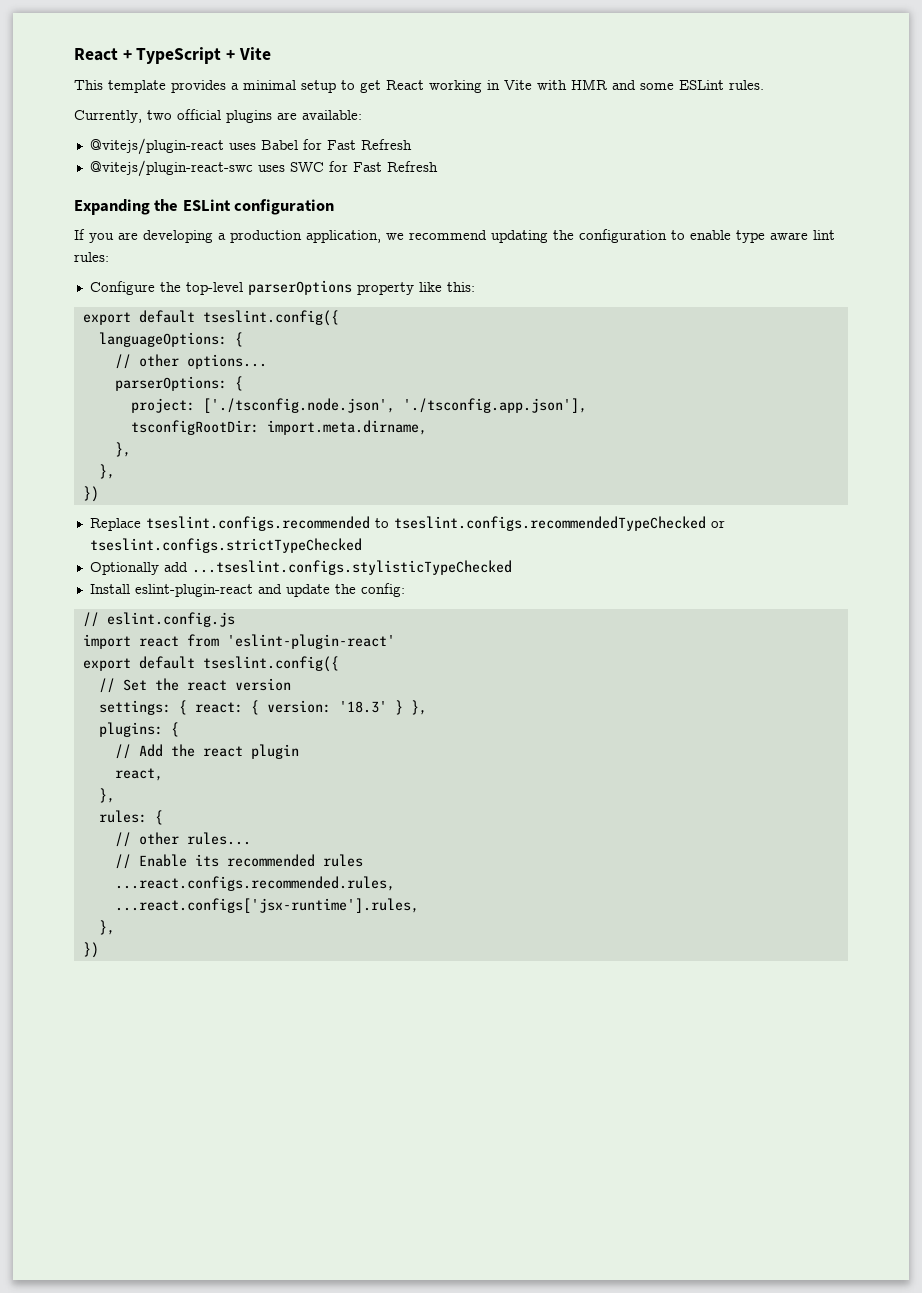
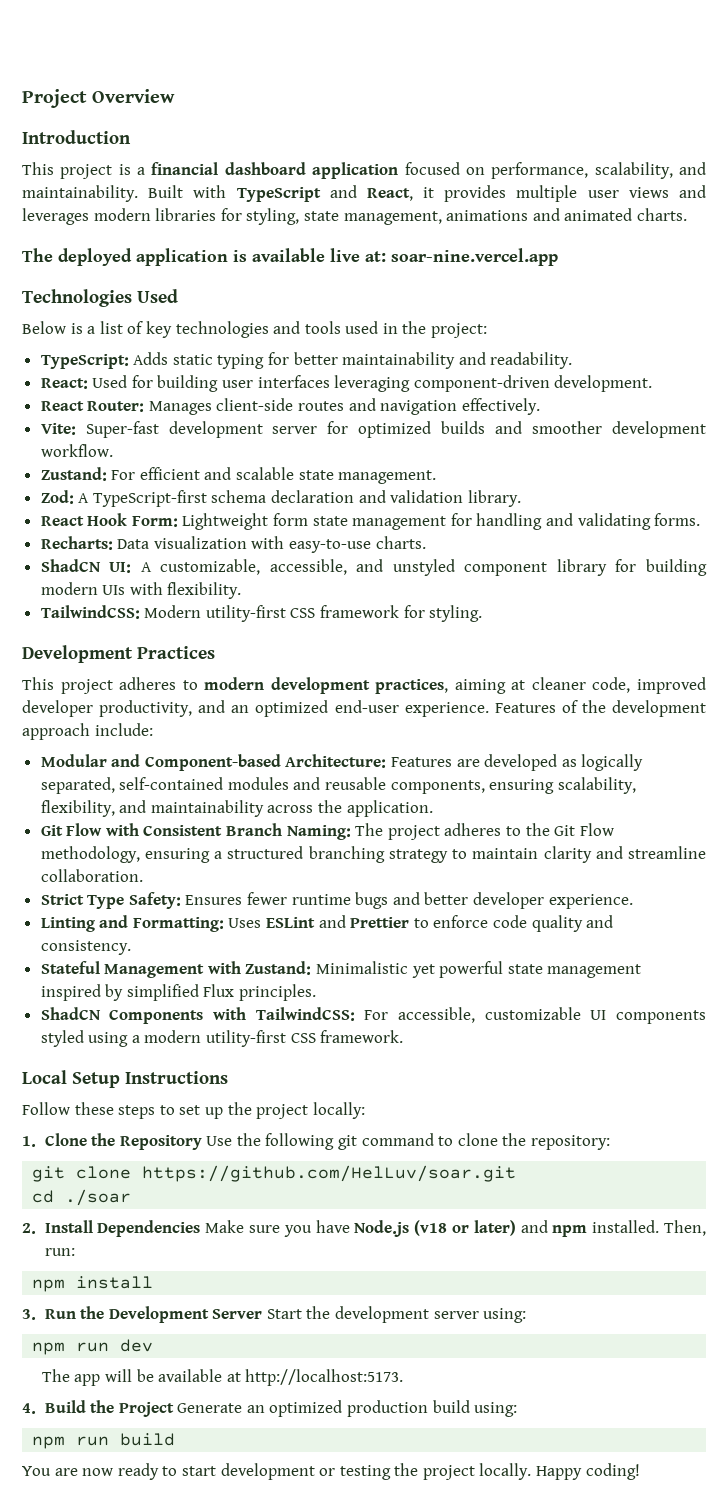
[74,47,271,64] [74,79,764,93] [74,109,362,123] [89,138,412,155] [89,160,438,177] [74,199,335,215] [74,229,835,243] [74,252,109,262] [89,280,475,295] [82,310,339,326] [98,332,243,347] [114,354,267,369] [114,376,243,391] [130,398,587,413] [130,420,427,435] [114,442,131,457] [98,464,115,479] [82,486,99,502] [89,516,725,531] [89,538,362,553] [89,560,512,575] [89,583,405,597] [82,612,235,627] [82,634,395,649] [82,656,339,672] [98,678,291,693] [98,700,427,715] [98,722,179,737] [114,744,299,759] [114,768,163,781] [98,788,115,803] [98,810,163,825] [114,832,251,847] [114,854,363,869] [114,876,395,891] [114,898,419,913] [98,920,115,935] [82,942,99,958] React + TypeScript + Vite // This template provides a minimal setup to get React working in Vite with HMR and some ESLint rules. // Currently, two official plugins are available: // @vitejs/plugin-react uses Babel for Fast Refresh // @vitejs/plugin-react-swc uses SWC for Fast Refresh // Expanding the ESLint configuration // If you are developing a production application, we recommend updating the configuration to enable type aware lint rules: // Configure the top-level parserOptions property like this: // export default tseslint.config({ // languageOptions: { // // other options... // parserOptions: { // project: ['./tsconfig.node.json', './tsconfig.app.json'], // tsconfigRootDir: import.meta.dirname, // }, // }, // }) // Replace tseslint.configs.recommended to tseslint.configs.recommendedTypeChecked or tseslint.configs.strictTypeChecked // Optionally add ...tseslint.configs.stylisticTypeChecked // Install eslint-plugin-react and update the config: // // eslint.config.js // import react from 'eslint-plugin-react' // export default tseslint.config({ // // Set the react version // settings: { react: { version: '18.3' } }, // plugins: { // // Add the react plugin // react, // }, // rules: { // // other rules... // // Enable its recommended rules // ...react.configs.recommended.rules, // ...react.configs['jsx-runtime'].rules, // }, // }) -> [22,89,176,108] [22,130,131,144] [22,162,706,179] [22,185,706,202] [22,208,687,225] [22,248,558,266] [22,289,178,307] [22,321,488,338] [40,352,573,369] [40,375,653,392] [40,398,540,415] [40,421,706,438] [40,444,113,457] [40,467,437,484] [40,490,521,507] [40,513,701,530] [40,536,426,553] [40,559,707,576] [40,582,242,599] [40,605,483,622] [22,645,215,663] [22,677,706,694] [22,700,707,717] [22,723,153,740] [40,754,644,771] [40,777,636,794] [40,800,433,817] [40,823,614,840] [40,846,707,863] [40,869,143,882] [40,892,633,909] [40,915,614,932] [40,940,131,955] [40,961,642,978] [40,984,317,1001] [40,1007,706,1024] [40,1030,404,1047] [22,1070,228,1088] [22,1102,365,1119] [22,1133,610,1150] [32,1165,517,1182] [32,1189,132,1206] [22,1220,706,1237] [44,1248,75,1256] [32,1276,154,1292] [22,1306,527,1323] [32,1339,154,1355] [41,1369,404,1386] [22,1400,518,1417] [32,1433,176,1449] [22,1463,640,1480] Project Overview // Introduction // This project is a financial dashboard application focused on performance, scalability, and maintainability. Built with TypeScript and React, it provides multiple user views and leverages modern libraries for styling, state management, animations and animated charts. // The deployed application is available live at: soar-nine.vercel.app // Technologies Used // Below is a list of key technologies and tools used in the project: // TypeScript: Adds static typing for better maintainability and readability. // React: Used for building user interfaces leveraging component-driven development. // React Router: Manages client-side routes and navigation effectively. // Vite: Super-fast development server for optimized builds and smoother development workflow. // Zustand: For efficient and scalable state management. // Zod: A TypeScript-first schema declaration and validation library. // React Hook Form: Lightweight form state management for handling and validating forms. // Recharts: Data visualization with easy-to-use charts. // ShadCN UI: A customizable, accessible, and unstyled component library for building modern UIs with flexibility. // TailwindCSS: Modern utility-first CSS framework for styling. // Development Practices // This project adheres to modern development practices, aiming at cleaner code, improved developer productivity, and an optimized end-user experience. Features of the development approach include: // Modular and Component-based Architecture: Features are developed as logically separated, self-contained modules and reusable components, ensuring scalability, flexibility, and maintainability across the application. // Git Flow with Consistent Branch Naming: The project adheres to the Git Flow methodology, ensuring a structured branching strategy to maintain clarity and streamline collaboration. // Strict Type Safety: Ensures fewer runtime bugs and better developer experience. // Linting and Formatting: Uses ESLint and Prettier to enforce code quality and consistency. // Stateful Management with Zustand: Minimalistic yet powerful state management inspired by simplified Flux principles. // ShadCN Components with TailwindCSS: For accessible, customizable UI components styled using a modern utility-first CSS framework. // Local Setup Instructions // Follow these steps to set up the project locally: // 1. Clone the Repository Use the following git command to clone the repository: // git clone https://github.com/HelLuv/soar.git // cd ./soar // 2. Install Dependencies Make sure you have Node.js (v18 or later) and npm installed. Then, run: // npm install // 3. Run the Development Server Start the development server using: // npm run dev // The app will be available at http://localhost:5173. // 4. Build the Project Generate an optimized production build using: // npm run build // You are now ready to start development or testing the project locally. Happy coding!

